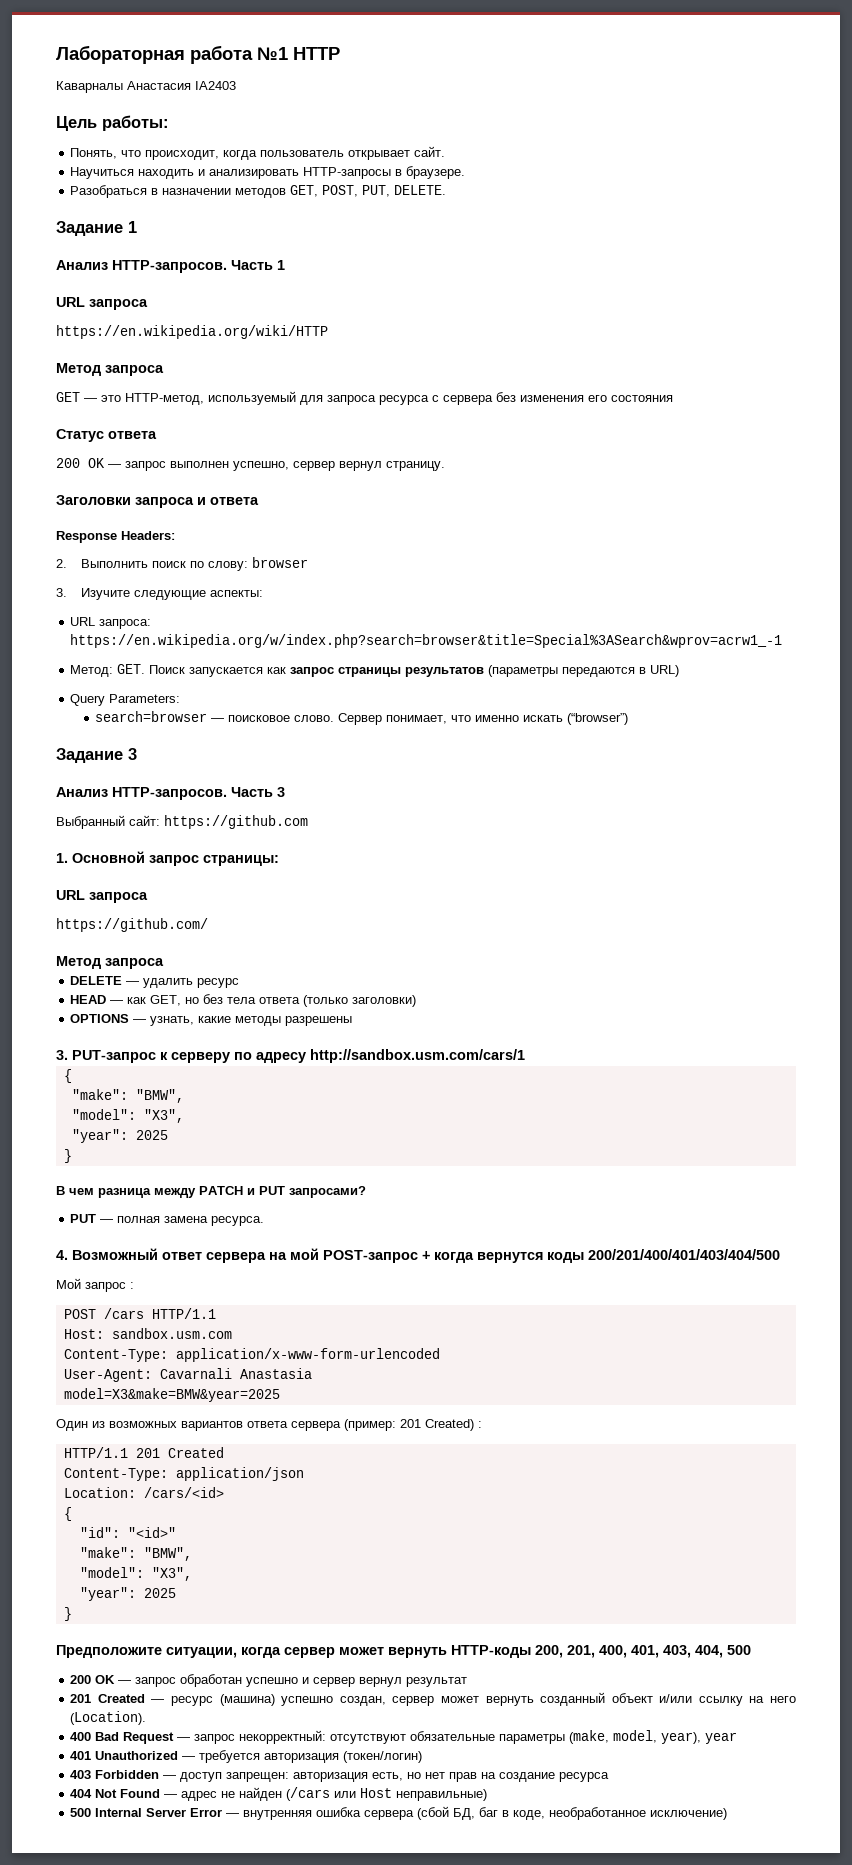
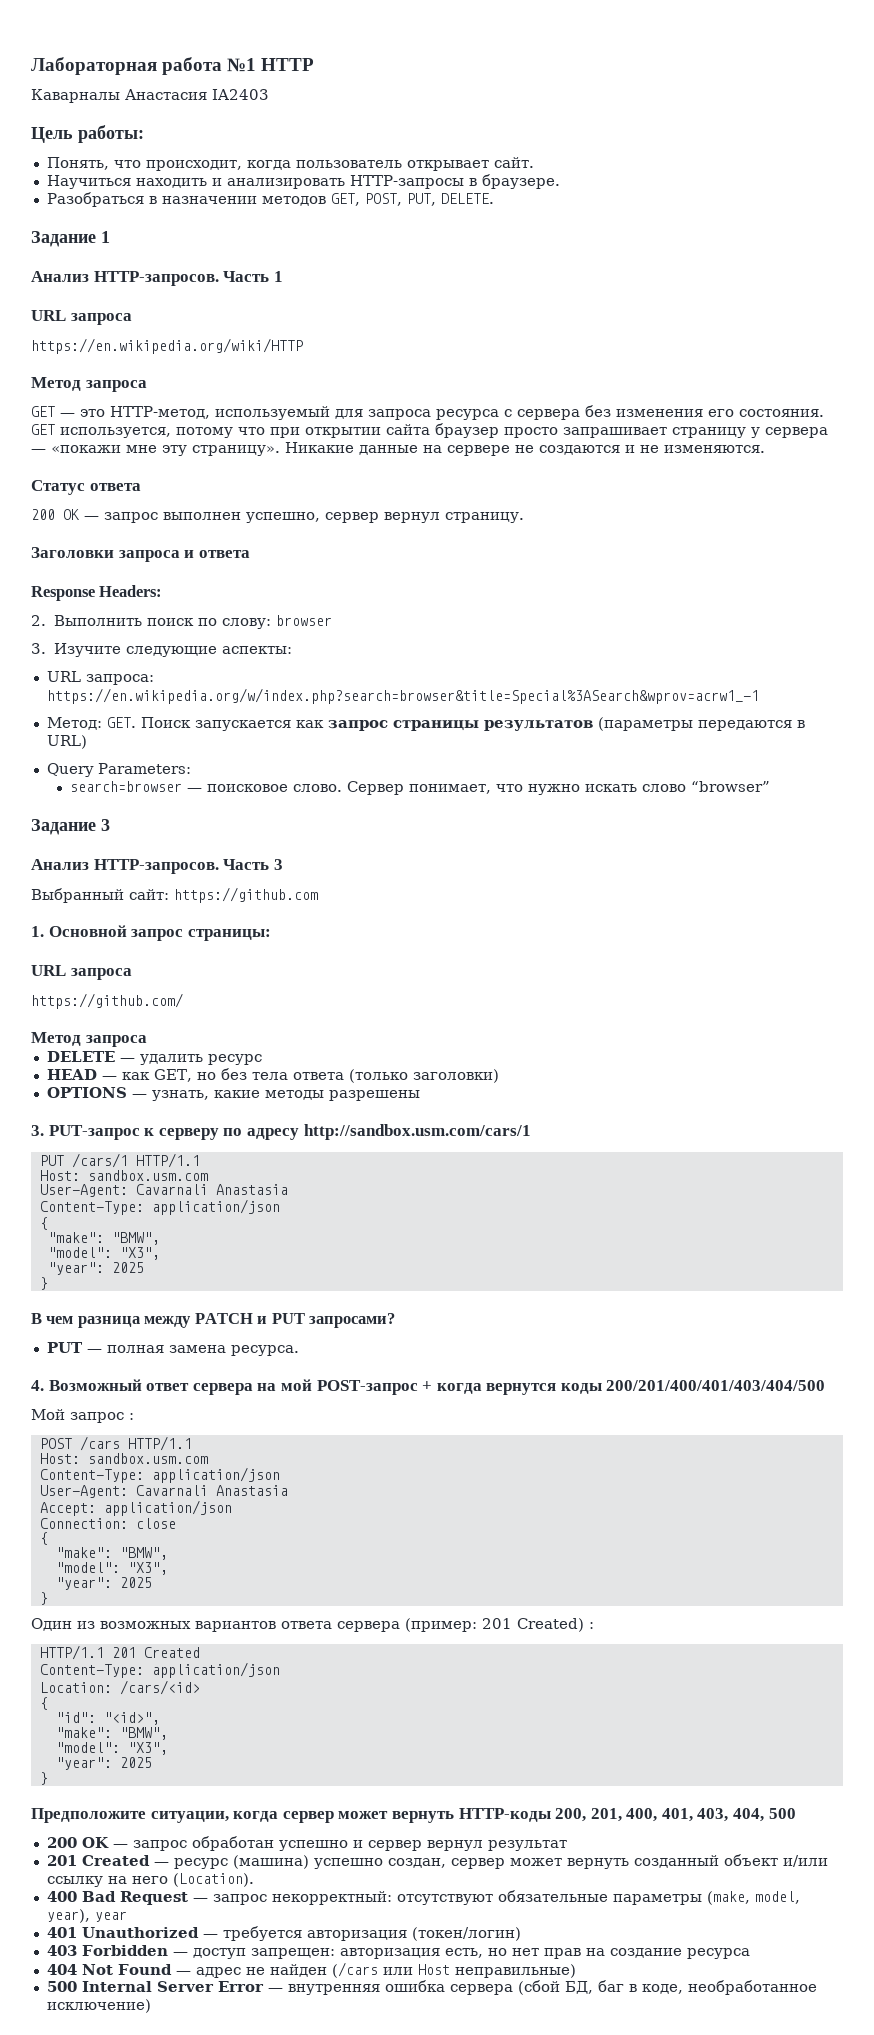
[611,395,673,402] состояния -> [739,409,824,417] [31,423,828,438] [31,442,765,456] состояния. GET используется, потому что при открытии сайта браузер просто запрашивает страницу у сервера — «покажи мне эту страницу». Никакие данные на сервере не создаются и не изменяются.
[475,713,629,725] именно искать (“browser”) -> [528,781,771,795] нужно искать слово “browser”
(525, 1056) none -> [39,1153,200,1168] [39,1170,208,1181] [39,1184,288,1197] [39,1199,280,1215] // PUT /cars/1 HTTP/1.1 // Host: sandbox.usm.com // User-Agent: Cavarnali Anastasia // Content-Type: application/json
[175,1348,440,1362] [63,1368,312,1382] [63,1388,280,1402] application/x-www-form-urlencoded // User-Agent: Cavarnali Anastasia // model=X3&make=BMW&year=2025 -> [151,1467,280,1483] [39,1485,288,1498] [39,1500,232,1516] [39,1518,176,1529] [39,1532,48,1545] [55,1547,168,1560] [55,1562,168,1575] [55,1577,152,1590] [39,1592,48,1605] application/json // User-Agent: Cavarnali Anastasia // Accept: application/json // Connection: close // { // "make": "BMW", // "model": "X3", // "year": 2025 // }
[127,1527,176,1538] "<id>" -> [103,1712,160,1725] "<id>",

